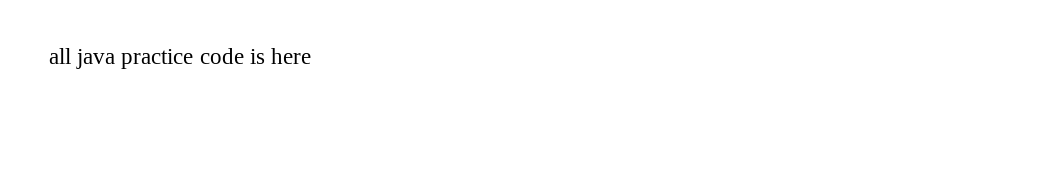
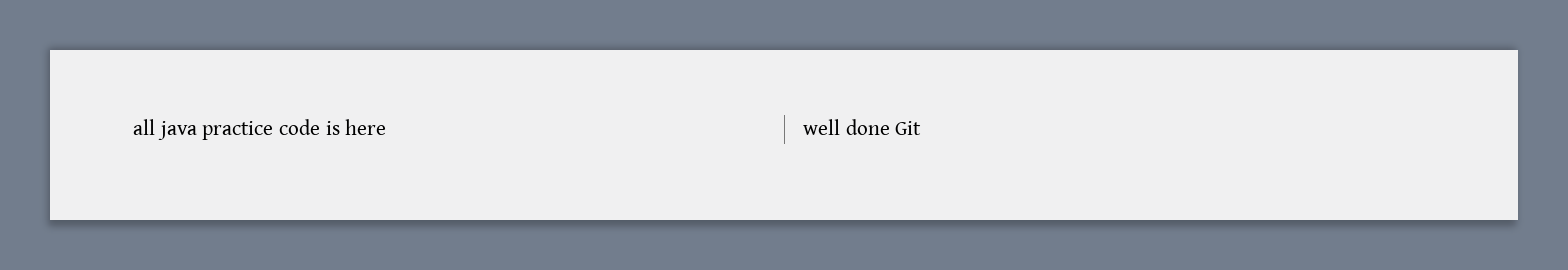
(312, 56) none -> [803,119,922,135] // well done Git

